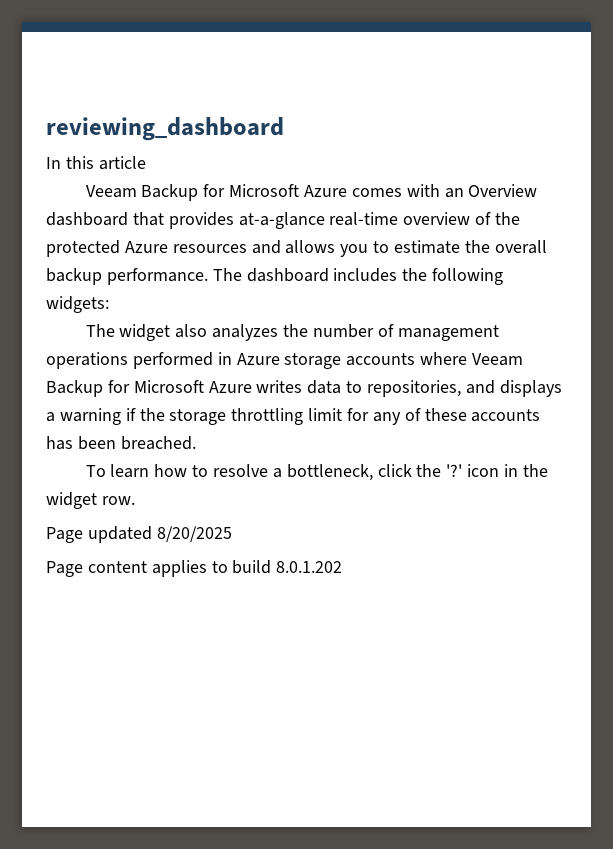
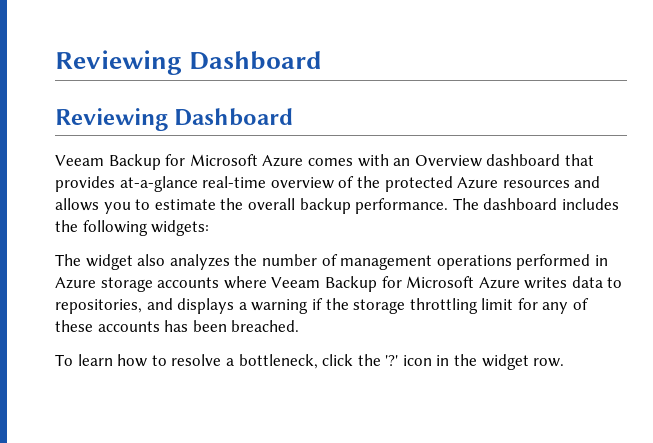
[46,117,284,141] [46,156,146,170] reviewing_dashboard // In this article -> [55,50,323,75] [55,108,294,131] Reviewing Dashboard // Reviewing Dashboard
[46,526,232,543] [46,560,343,577] // Page updated 8/20/2025 // Page content applies to build 8.0.1.202 -> (565, 362) none

